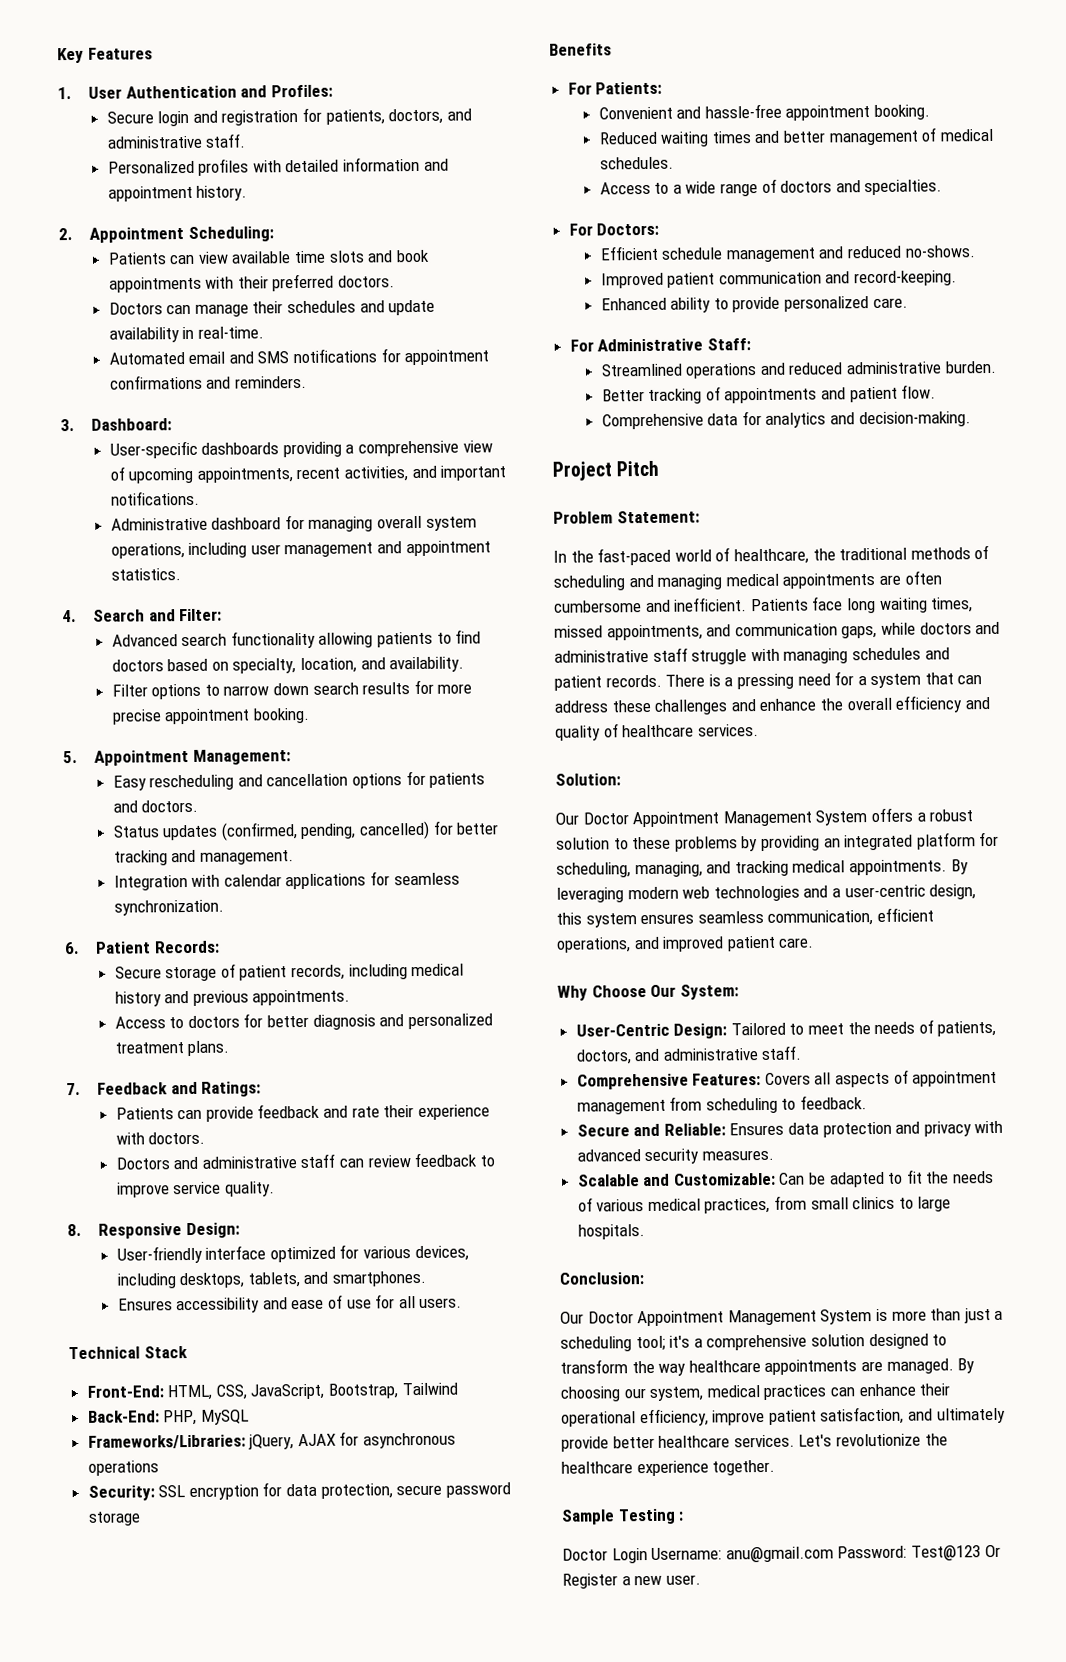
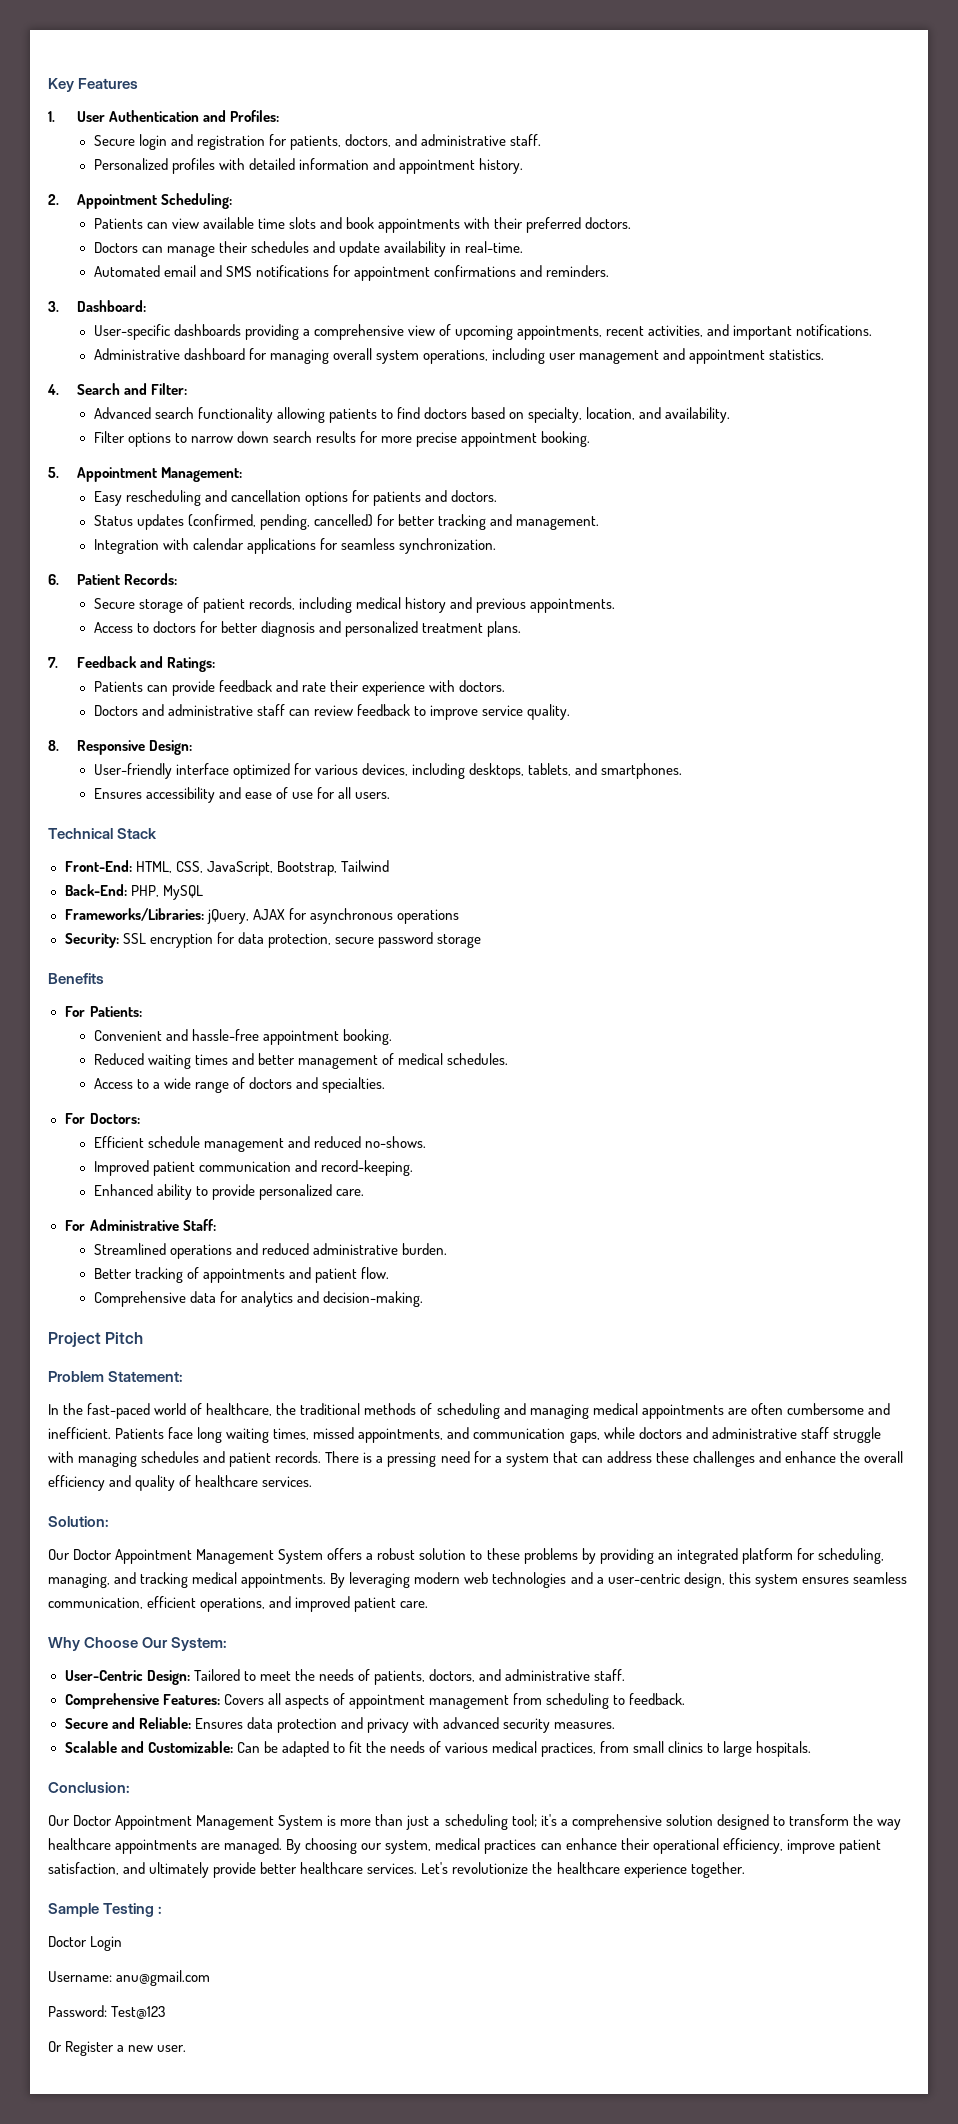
(648, 1556) none -> (123, 1943) //
(834, 1554) none -> (211, 1978) //
(981, 1553) none -> (166, 2012) //

